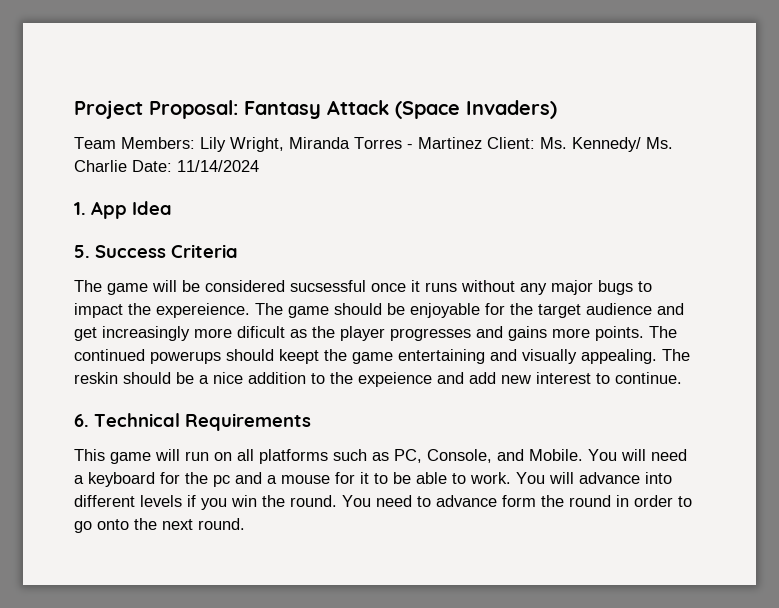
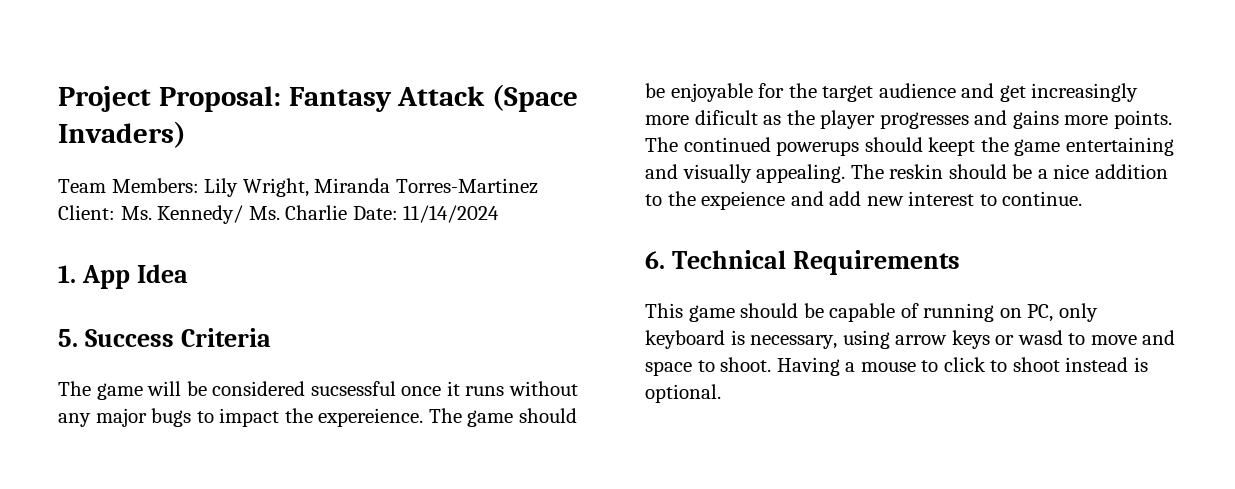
[354,137,482,149] Torres - Martinez -> [395,178,538,194] Torres-Martinez
[155,449,687,464] [74,472,672,487] [74,495,692,510] [74,518,245,533] will run on all platforms such as PC, Console, and Mobile. You will need a keyboard for the pc and a mouse for it to be able to work. You will advance into different levels if you win the round. You need to advance form the round in order to go onto the next round. -> [740,303,1098,322] [645,330,1176,349] [645,357,1148,376] [645,384,721,403] should be capable of running on PC, only keyboard is necessary, using arrow keys or wasd to move and space to shoot. Having a mouse to click to shoot instead is optional.

